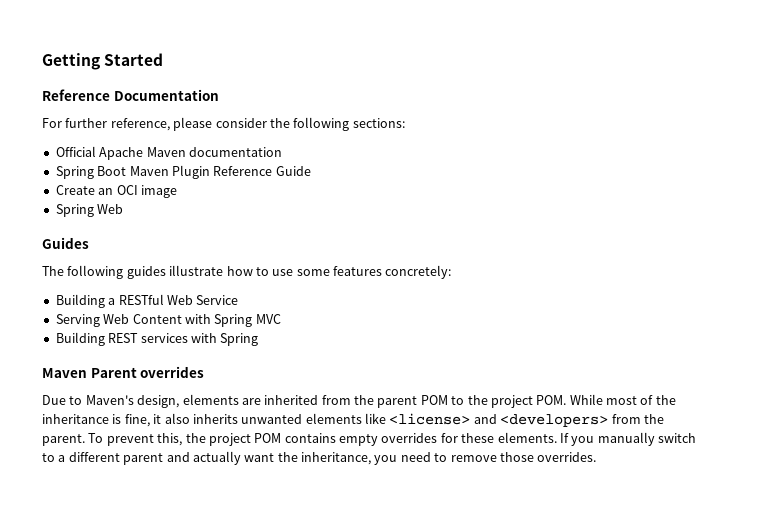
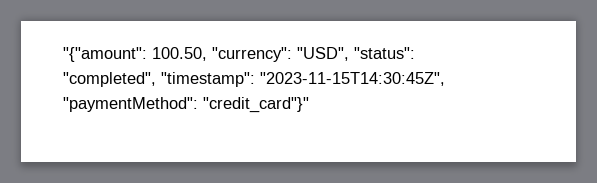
[42,53,164,70] [42,89,219,101] [42,117,405,131] [55,146,282,160] [55,165,311,179] [55,185,177,198] [55,204,124,217] [42,237,89,249] [42,265,452,279] [55,294,239,308] [55,314,281,327] [55,332,259,346] [42,366,205,378] [42,394,676,408] [42,413,664,427] [42,432,696,446] [42,451,597,465] Getting Started // Reference Documentation // For further reference, please consider the following sections: // Official Apache Maven documentation // Spring Boot Maven Plugin Reference Guide // Create an OCI image // Spring Web // Guides // The following guides illustrate how to use some features concretely: // Building a RESTful Web Service // Serving Web Content with Spring MVC // Building REST services with Spring // Maven Parent overrides // Due to Maven's design, elements are inherited from the parent POM to the project POM. While most of the inheritance is fine, it also inherits unwanted elements like <license> and <developers> from the parent. To prevent this, the project POM contains empty overrides for these elements. If you manually switch to a different parent and actually want the inheritance, you need to remove those overrides. -> [63,47,415,62] [63,72,445,87] [63,97,309,113] "{"amount": 100.50, "currency": "USD", "status": "completed", "timestamp": "2023-11-15T14:30:45Z", "paymentMethod": "credit_card"}"

